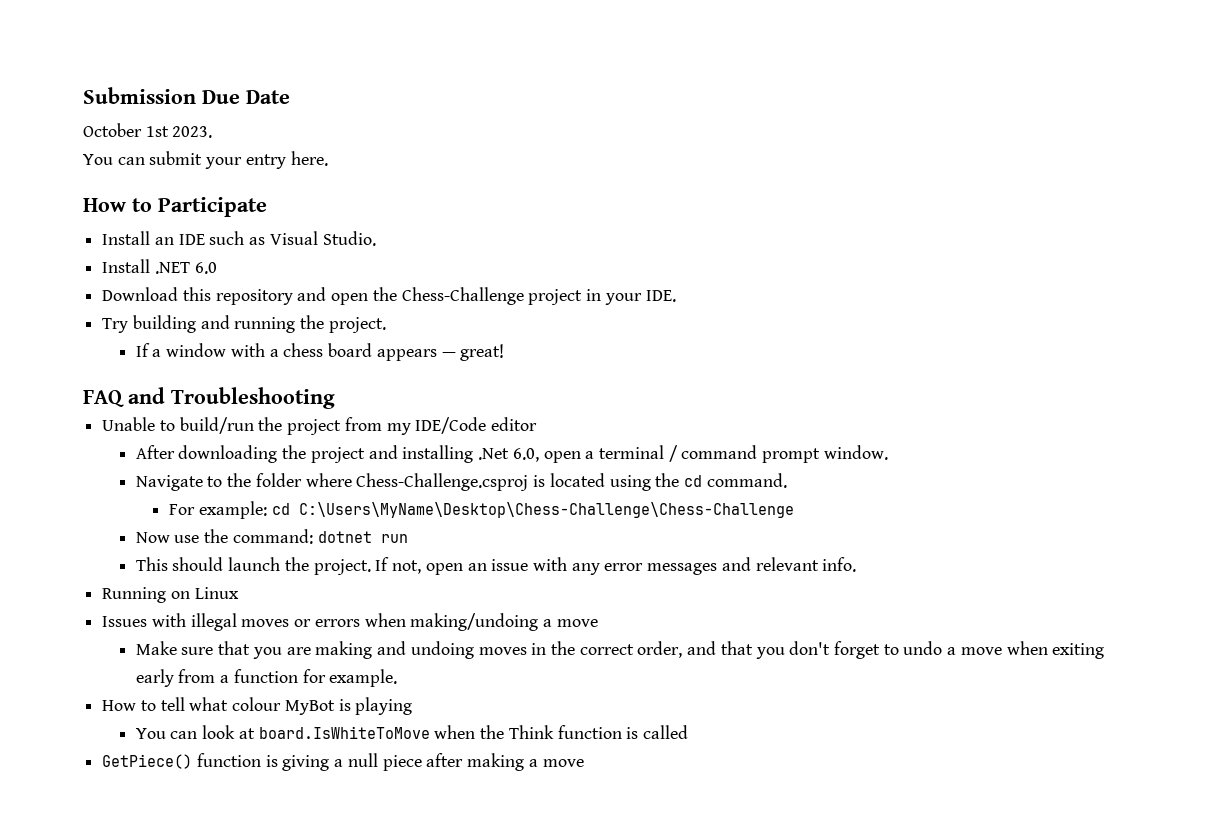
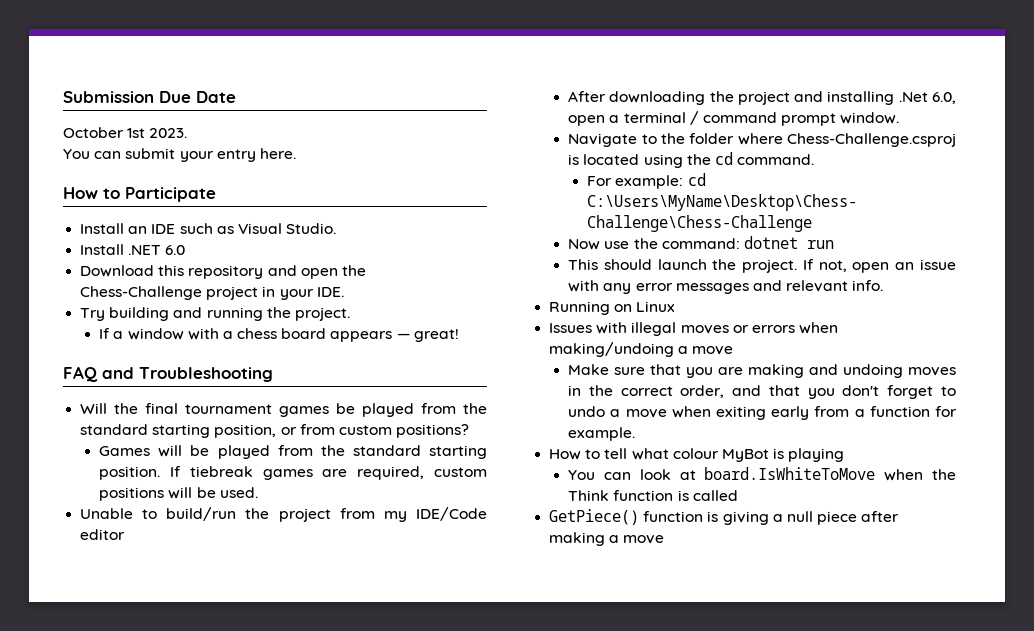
(335, 398) none -> [80,403,487,417] [80,424,470,438] [99,445,488,459] [99,466,487,480] [99,487,258,501] // Will the final tournament games be played from the standard starting position, or from custom positions? // Games will be played from the standard starting position. If tiebreak games are required, custom positions will be used.

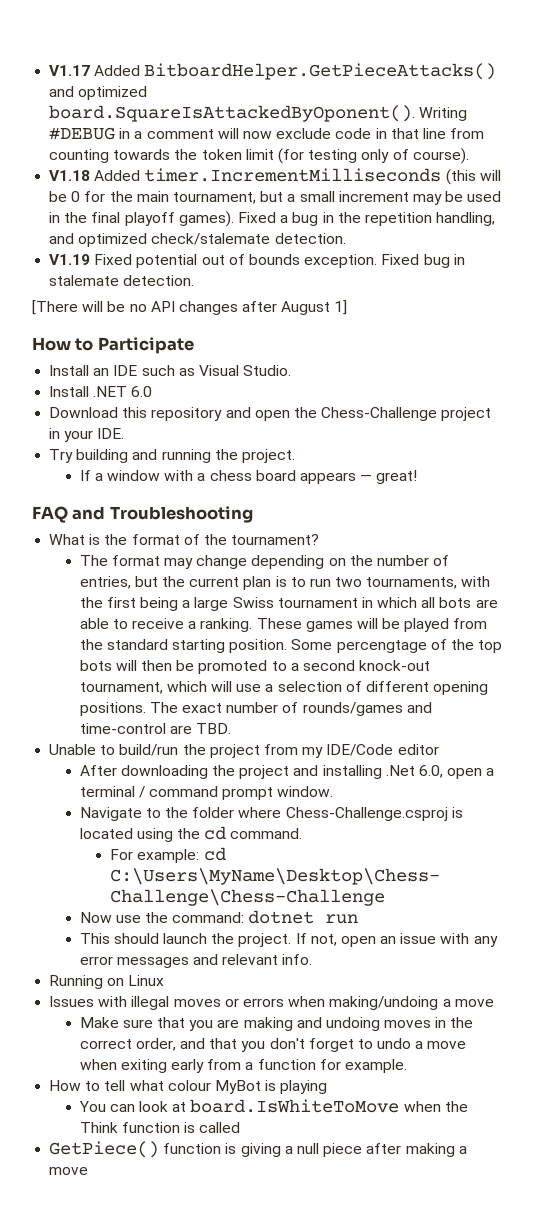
[63,91,236,103] [63,127,188,138] [63,148,296,162] Submission Due Date // October 1st 2023. // You can submit your entry here. -> [49,63,497,80] [49,86,148,100] [49,105,468,122] [49,127,485,140] [49,148,469,164] [49,168,501,185] [49,191,502,205] [49,211,496,227] [49,233,346,247] [49,254,465,268] [49,275,195,286] [32,300,348,315] V1.17 Added BitboardHelper.GetPieceAttacks() and optimized board.SquareIsAttackedByOponent(). Writing #DEBUG in a comment will now exclude code in that line from counting towards the token limit (for testing only of course). // V1.18 Added timer.IncrementMilliseconds (this will be 0 for the main tournament, but a small increment may be used in the final playoff games). Fixed a bug in the repetition handling, and optimized check/stalemate detection. // V1.19 Fixed potential out of bounds exception. Fixed bug in stalemate detection. // [There will be no API changes after August 1]
[80,403,487,417] [80,424,470,438] [99,446,151,456] Will the final tournament games be played from the standard starting position, or from custom positions? // Games -> [49,534,320,545] [79,555,450,569] [79,576,491,590] [79,597,498,611] [79,618,353,632] What is the format of the tournament? // The format may change depending on the number of entries, but the current plan is to run two tournaments, with the first being a large Swiss tournament in which all bots are able to receive a ranking. These games
[169,466,487,480] [99,487,258,501] If tiebreak games are required, custom positions will be used. -> [291,639,503,653] [79,660,431,674] [79,681,489,695] [79,702,432,716] [79,723,231,734] Some percengtage of the top bots will then be promoted to a second knock-out tournament, which will use a selection of different opening positions. The exact number of rounds/games and time-control are TBD.

